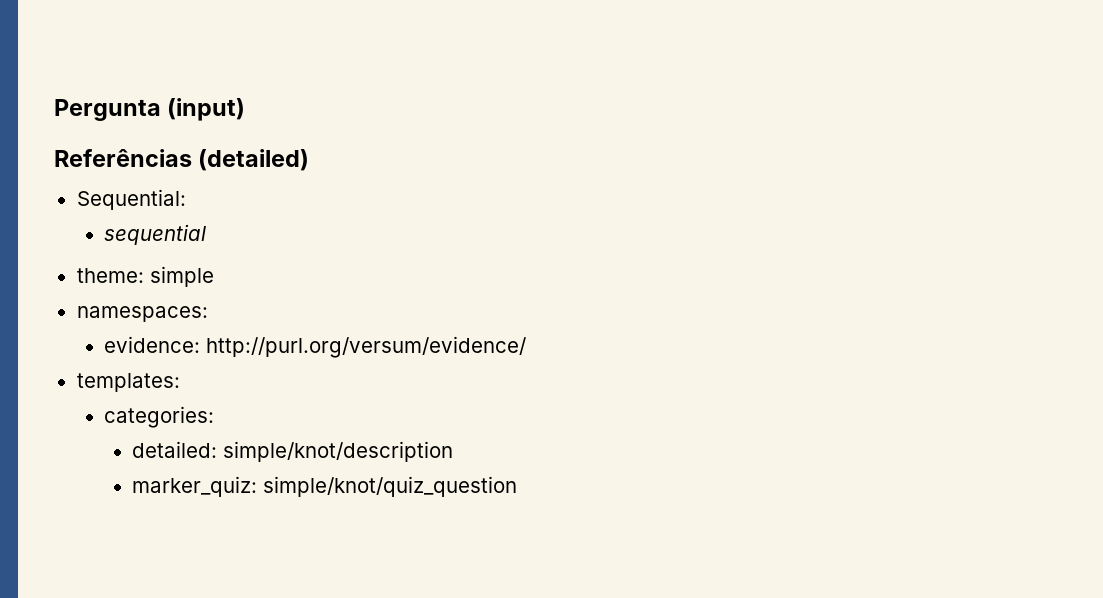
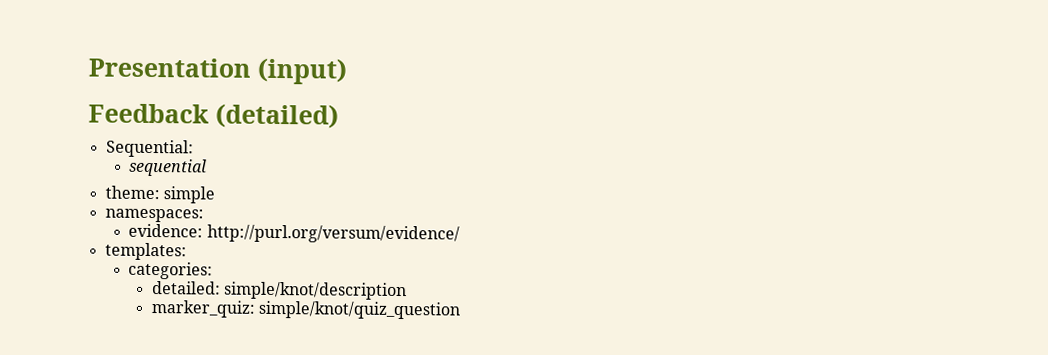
[54,99,161,121] Pergunta -> [88,57,251,78] Presentation
[54,149,192,167] Referências -> [88,103,209,124] Feedback

